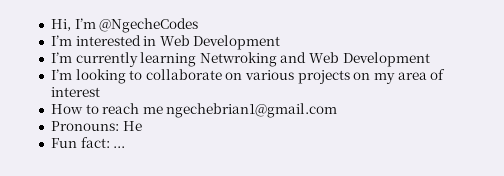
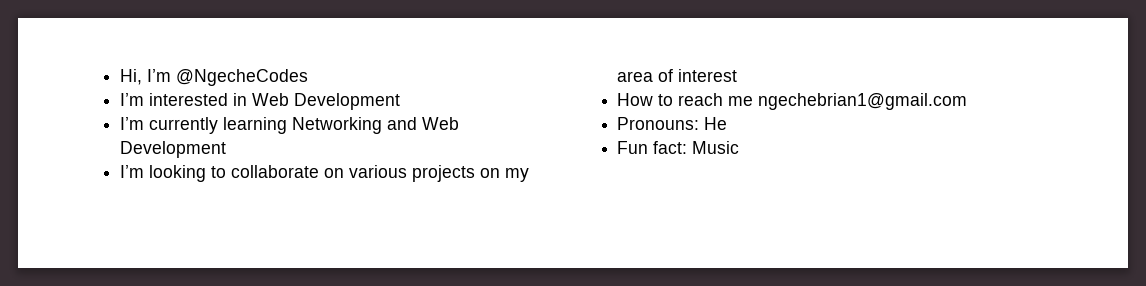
[199,52,277,67] Netwroking -> [292,117,383,134] Networking
[113,146,126,148] ... -> [692,141,740,154] Music

